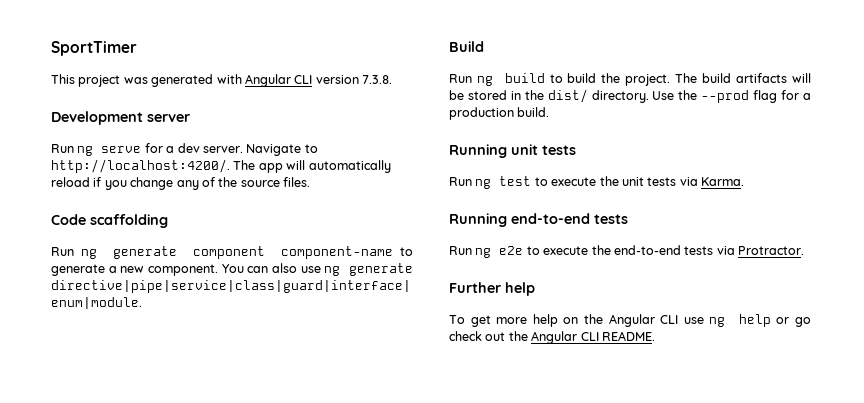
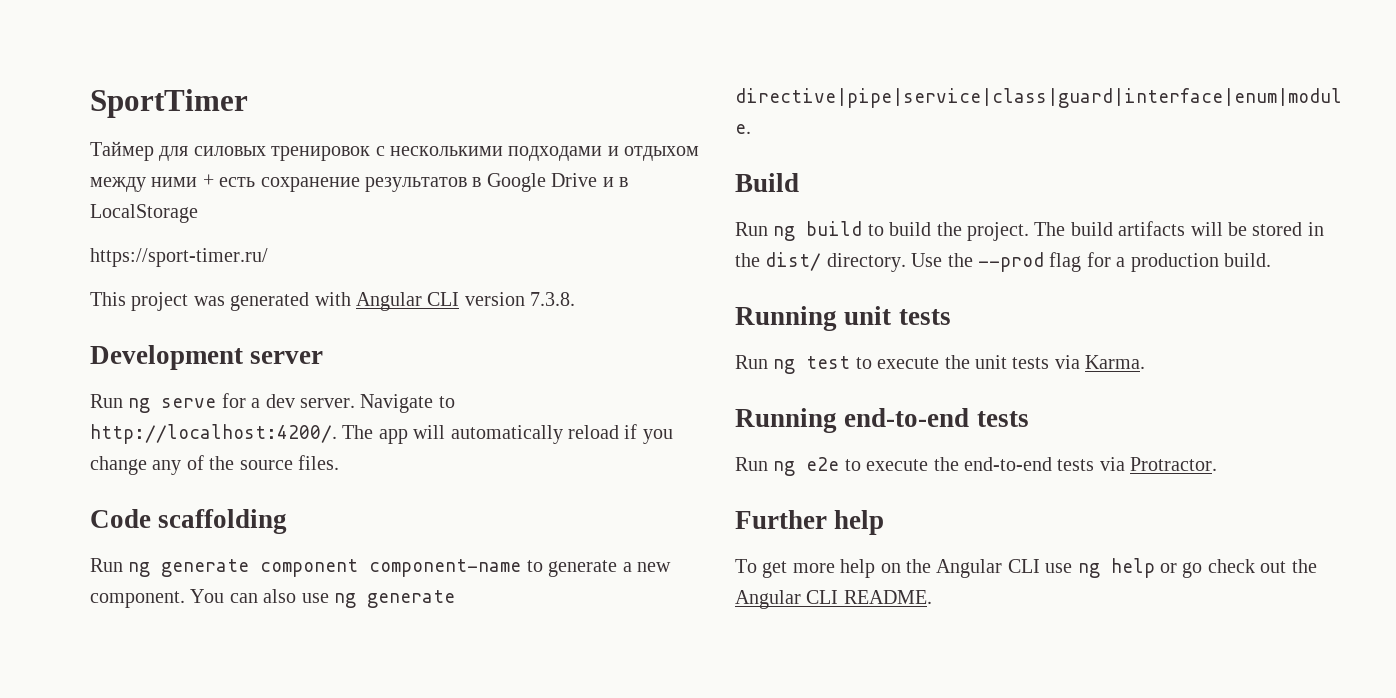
(137, 48) none -> [90,141,700,161] [90,173,628,192] [90,204,198,223] [90,248,268,267] // Таймер для силовых тренировок с несколькими подходами и отдыхом между ними + есть сохранение результатов в Google Drive и в LocalStorage // https://sport-timer.ru/

